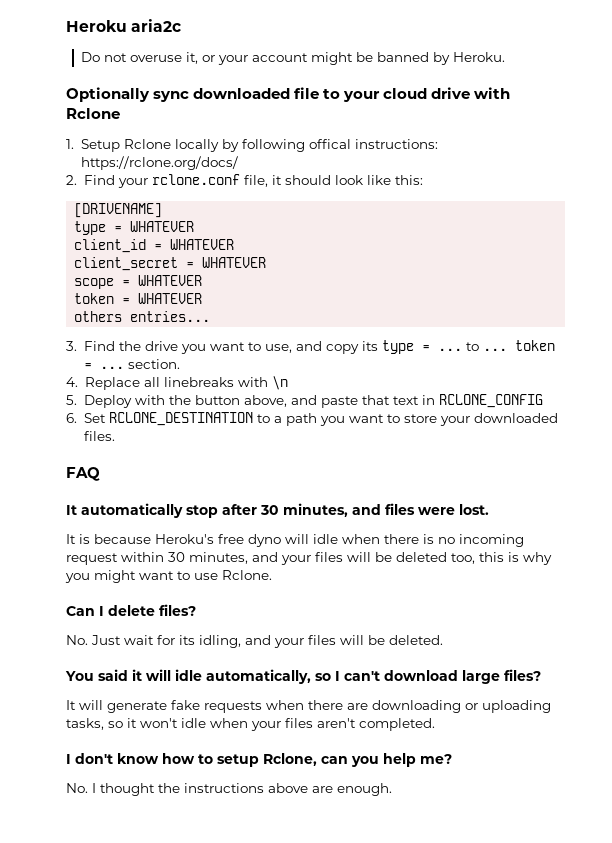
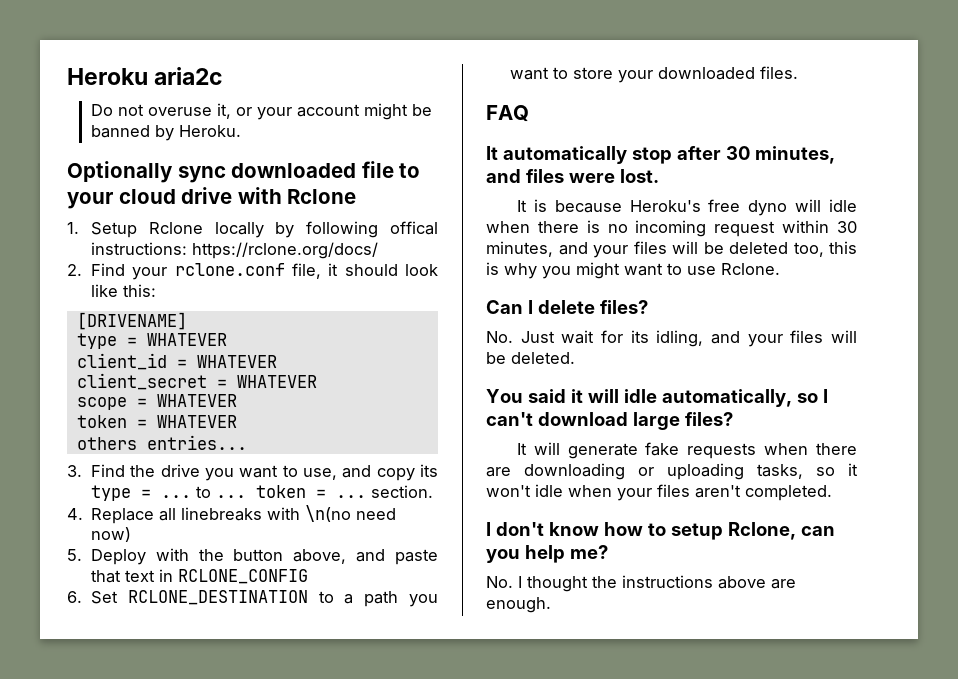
[271,376,288,390] \n -> [305,505,397,522] [91,527,132,542] \n(no need now)

